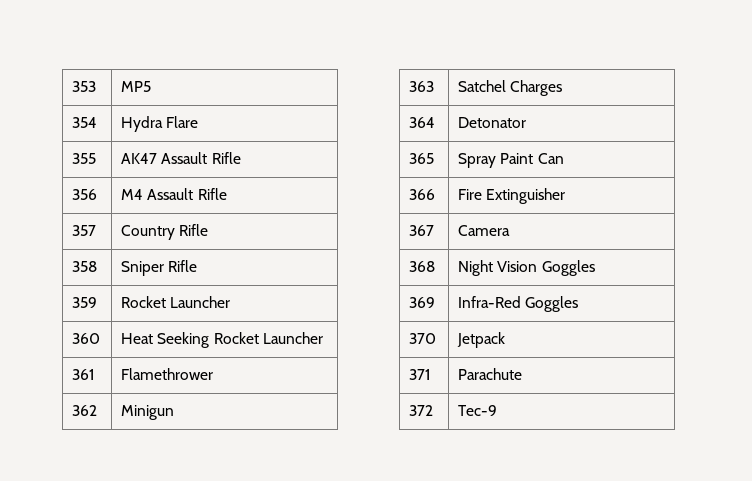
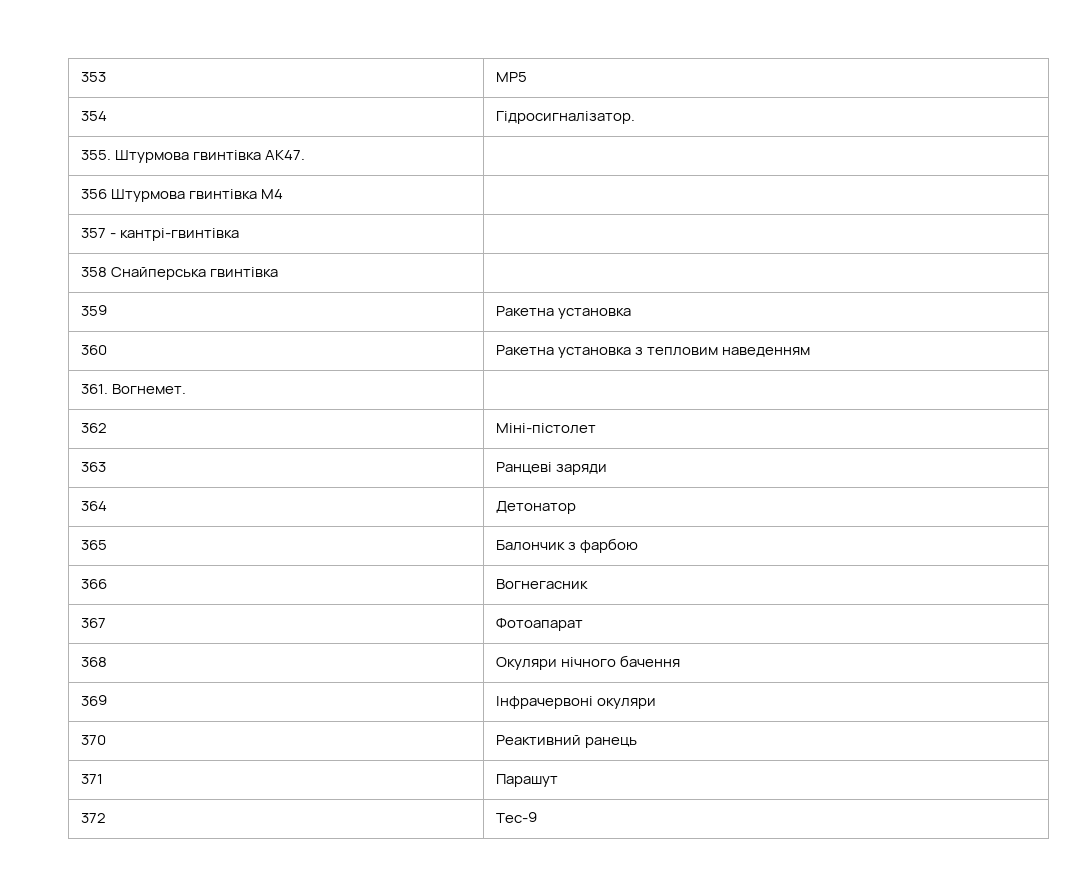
[121,116,199,132] [72,153,97,164] [121,152,241,164] [72,189,98,200] [121,188,227,200] Hydra Flare // 355 | AK47 Assault Rifle // 356 | M4 Assault Rifle -> [495,111,635,124] [80,150,305,163] [80,189,283,202] Гідросигналізатор. // 355. Штурмова гвинтівка АК47. | // 356 Штурмова гвинтівка M4 |
[121,224,209,240] | Country Rifle -> [109,228,239,241] - кантрі-гвинтівка |
[121,260,198,276] | Sniper Rifle -> [110,267,278,280] Снайперська гвинтівка |
[121,296,231,308] Rocket Launcher -> [495,306,631,319] Ракетна установка
[121,332,323,348] [72,369,96,380] [121,368,214,380] Heat Seeking Rocket Launcher // 361 | Flamethrower -> [495,345,810,358] [80,384,186,394] Ракетна установка з тепловим наведенням // 361. Вогнемет. |
[121,405,175,420] Minigun -> [495,423,596,434] Міні-пістолет
[458,80,563,96] Satchel Charges -> [495,462,607,475] Ранцеві заряди
[458,117,527,128] Detonator -> [495,501,576,514] Детонатор
[458,153,564,168] Spray Paint Can -> [495,538,638,553] Балончик з фарбою
[458,188,566,204] Fire Extinguisher -> [495,579,588,589] Вогнегасник
[458,225,511,236] Camera -> [495,618,583,631] Фотоапарат
[458,260,595,276] Night Vision Goggles -> [495,655,680,670] Окуляри нічного бачення
[458,296,579,312] Infra-Red Goggles -> [495,696,656,709] Інфрачервоні окуляри
[457,332,506,348] Jetpack -> [495,735,637,748] Реактивний ранець
[458,368,523,380] Parachute -> [495,774,558,787] Парашут

